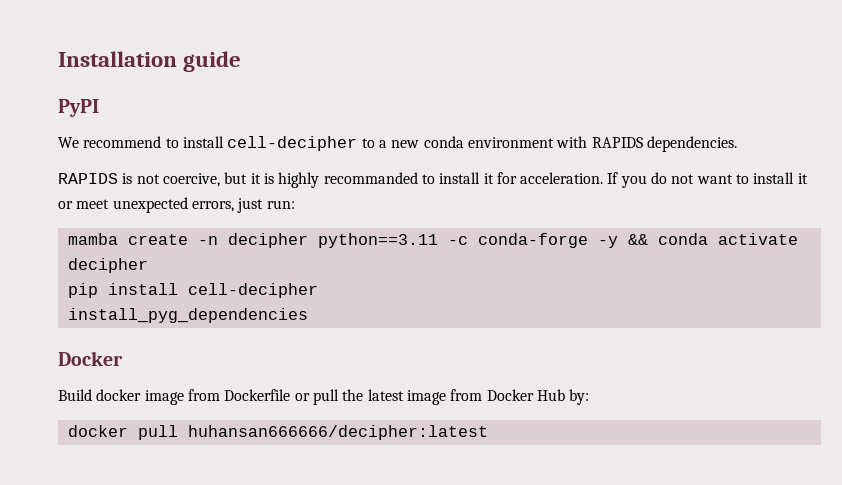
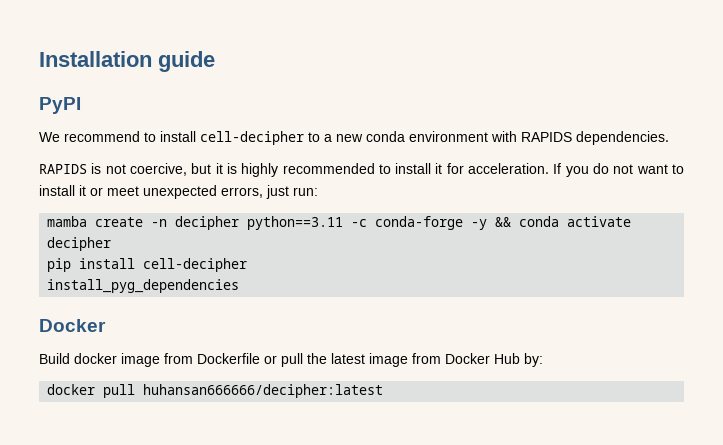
[323,172,418,184] recommanded -> [282,163,375,174] recommended

